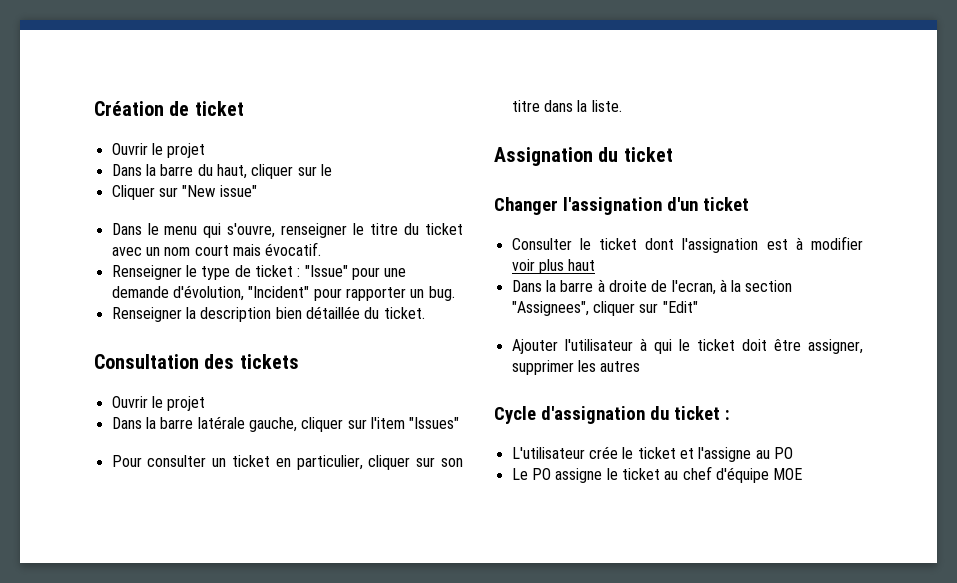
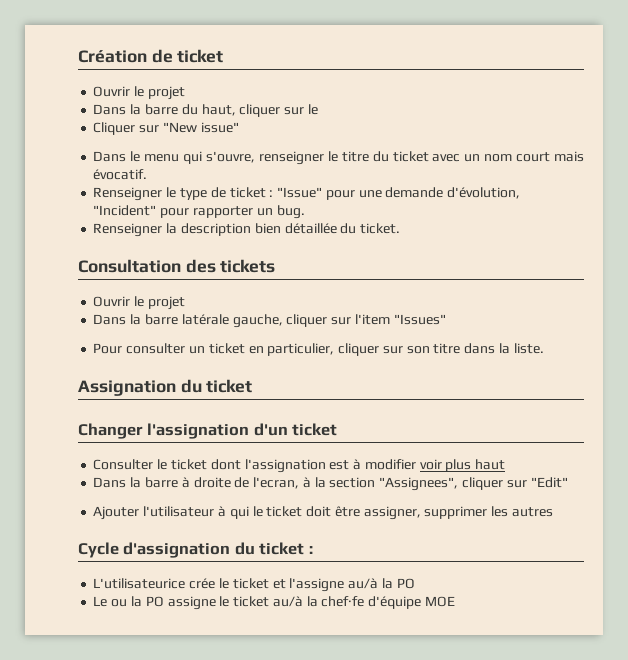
[511,447,585,459] L'utilisateur -> [93,578,186,589] L'utilisateurice
[755,450,770,459] au -> [348,578,393,589] au/à la
(528, 474) none -> [111,596,142,607] ou la
[664,466,712,480] au chef -> [272,596,365,607] au/à la chef·fe

